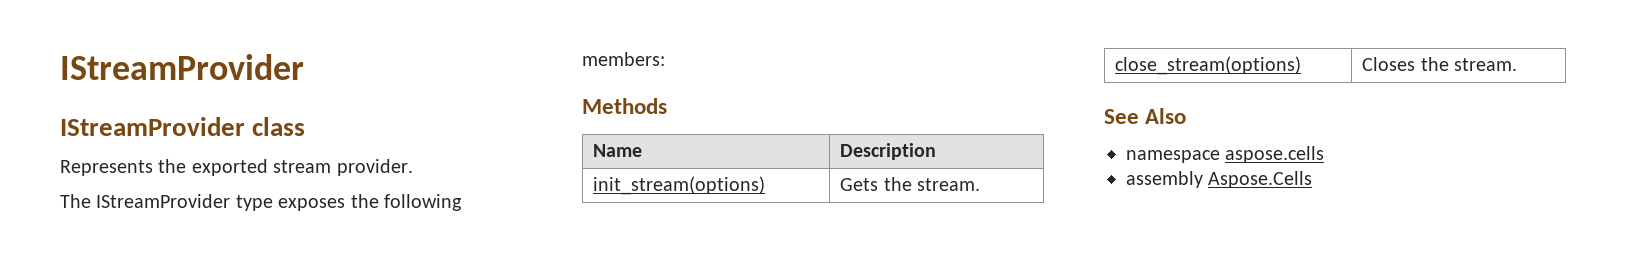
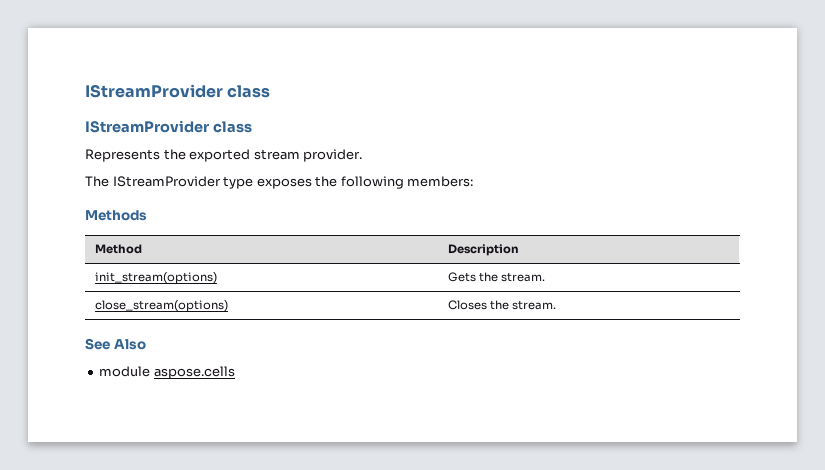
[60,54,304,80] IStreamProvider -> [85,84,271,98] IStreamProvider class
[593,144,643,157] Name -> [95,244,143,254] Method
[1126,150,1220,163] namespace -> [99,366,151,377] module
[1126,171,1313,188] // assembly Aspose.Cells -> (235, 372) none

